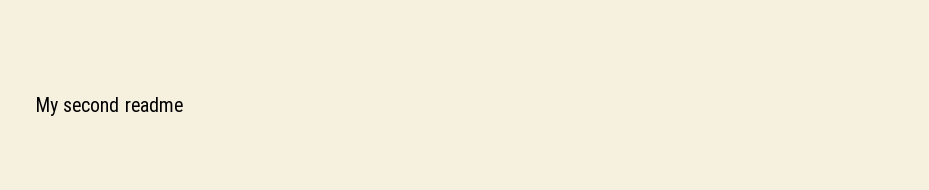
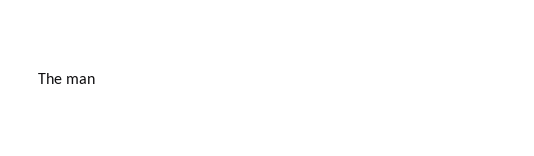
[36,97,183,116] My second readme -> [38,73,96,84] The man

